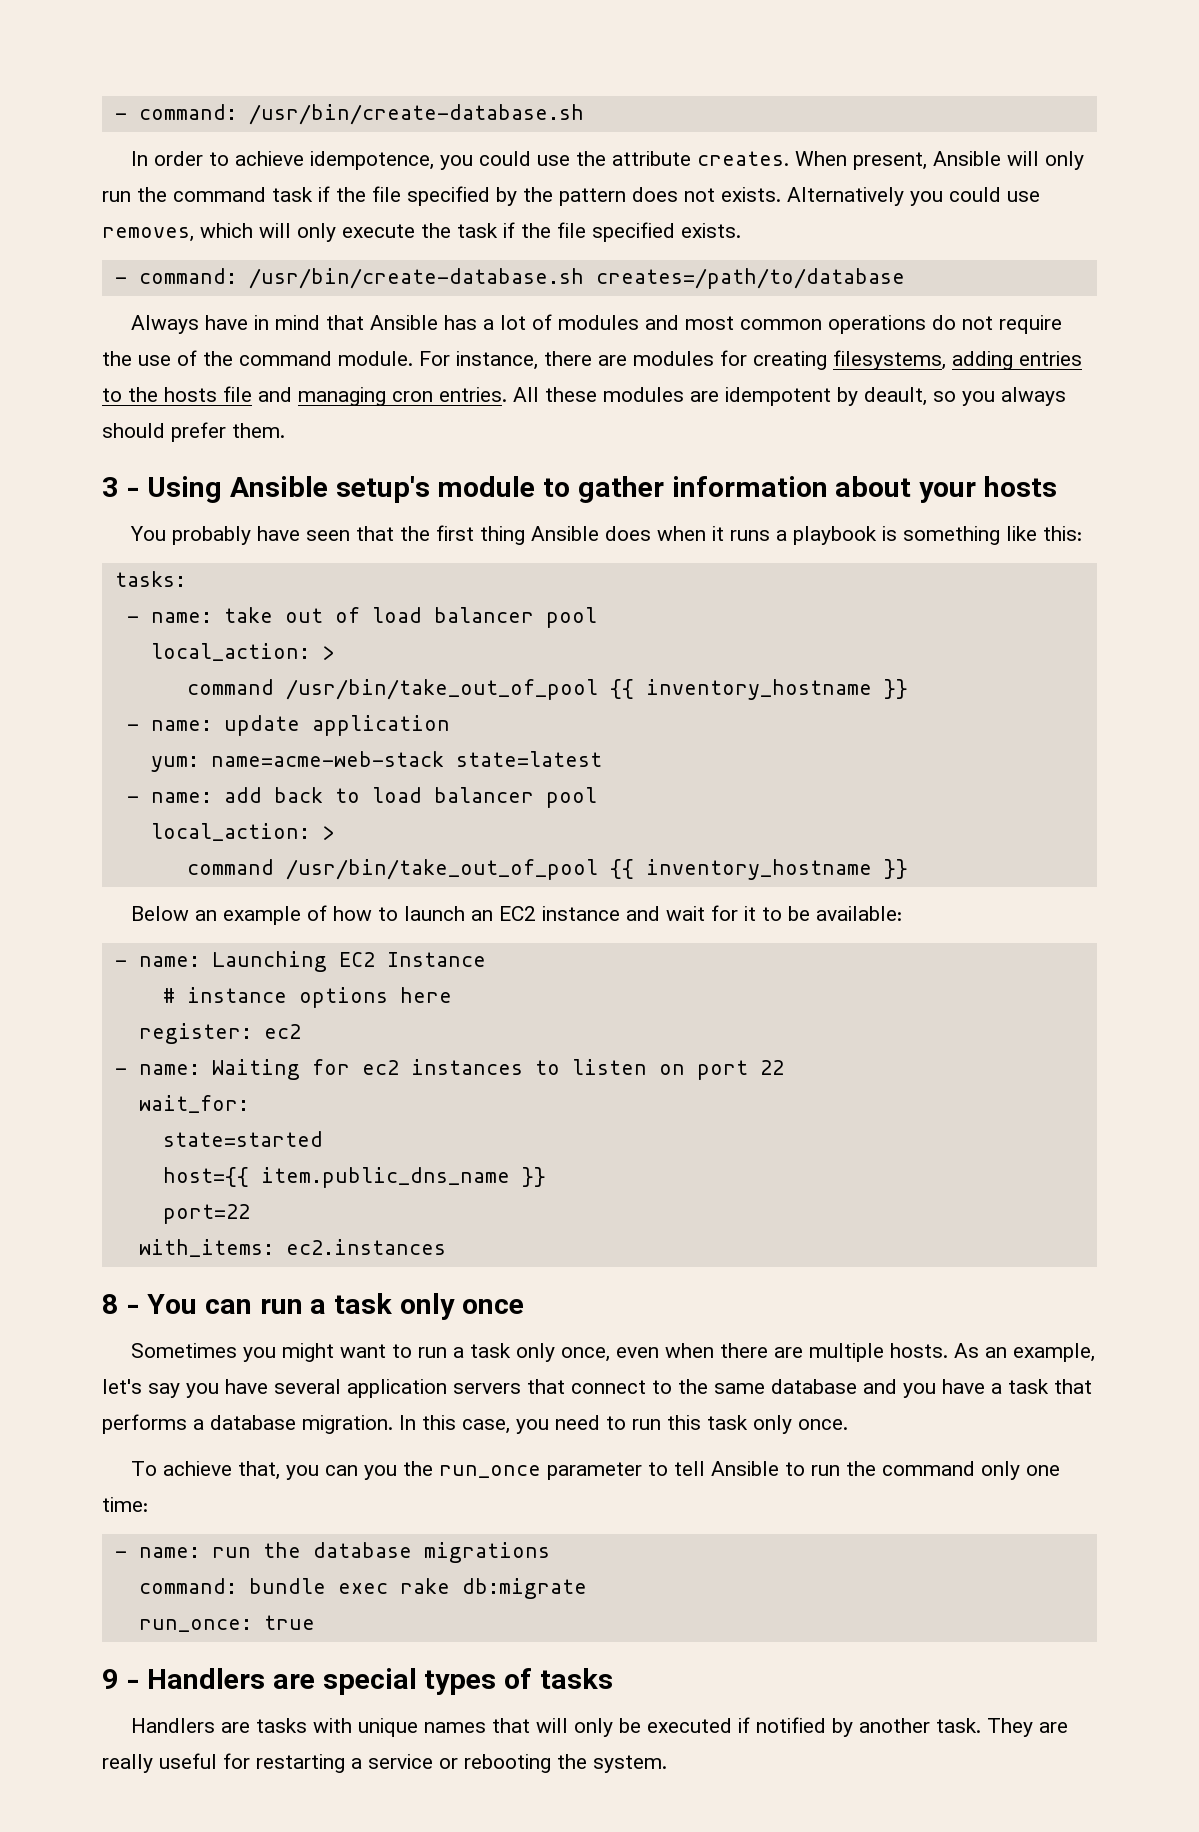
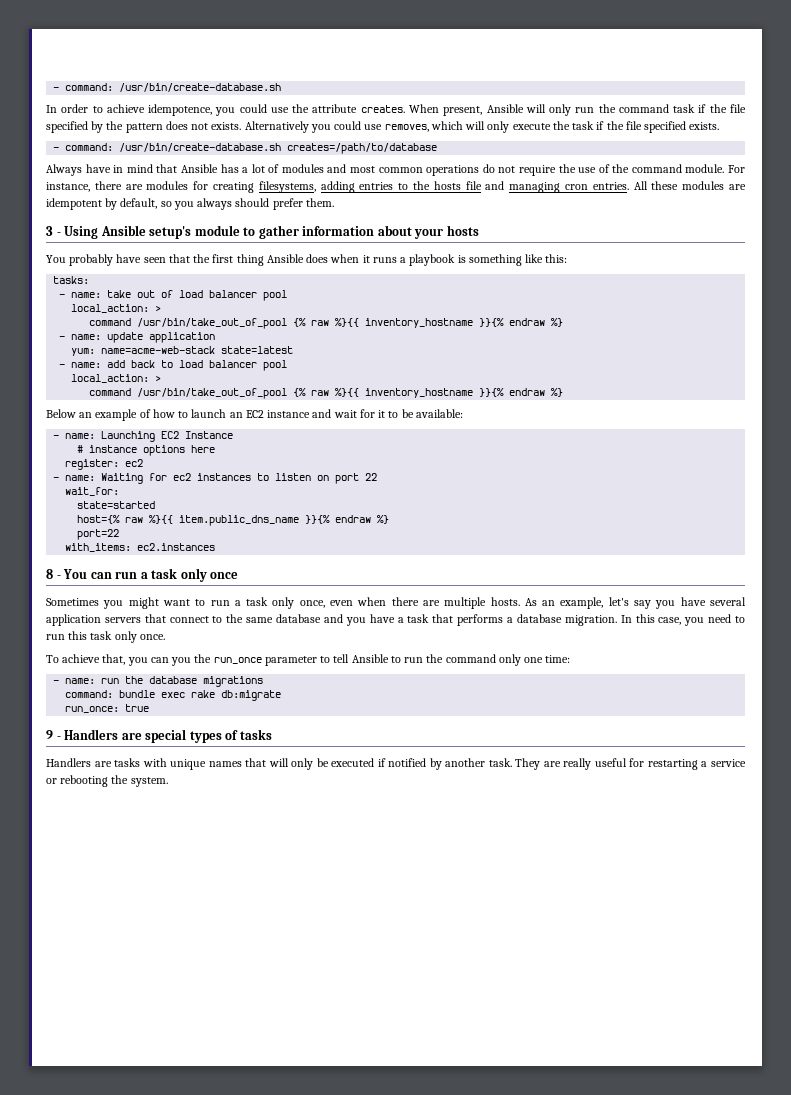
[864,387,927,406] deault, -> [120,198,158,209] default,
[609,679,908,700] {{ inventory_hostname }} -> [293,318,564,328] {% raw %}{{ inventory_hostname }}{% endraw %}
[609,859,908,880] {{ inventory_hostname }} -> [293,388,564,398] {% raw %}{{ inventory_hostname }}{% endraw %}
[162,1167,546,1188] host={{ item.public_dns_name }} -> [77,515,390,526] host={% raw %}{{ item.public_dns_name }}{% endraw %}

